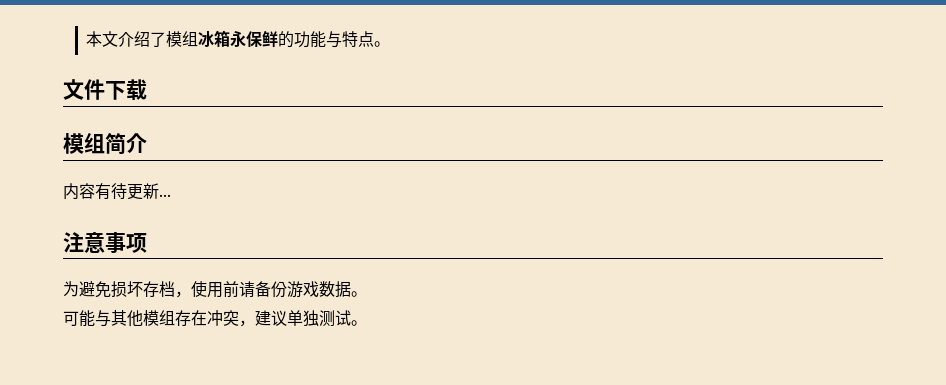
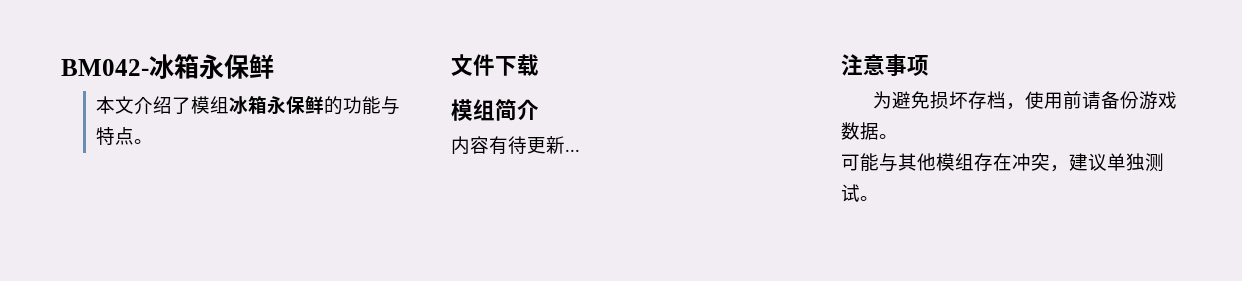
(86, 39) none -> [61,54,274,79] BM042-冰箱永保鲜 //

